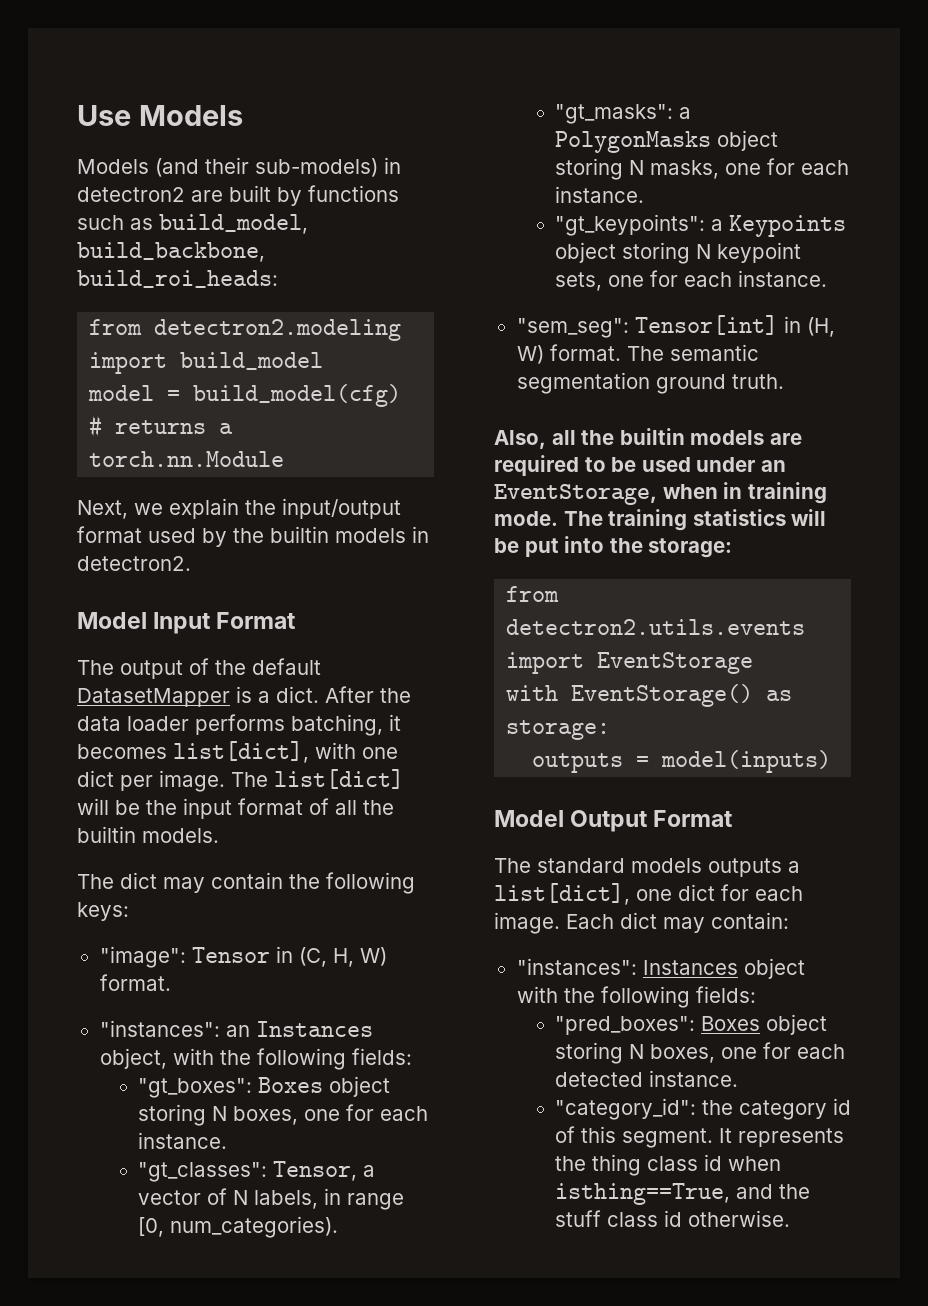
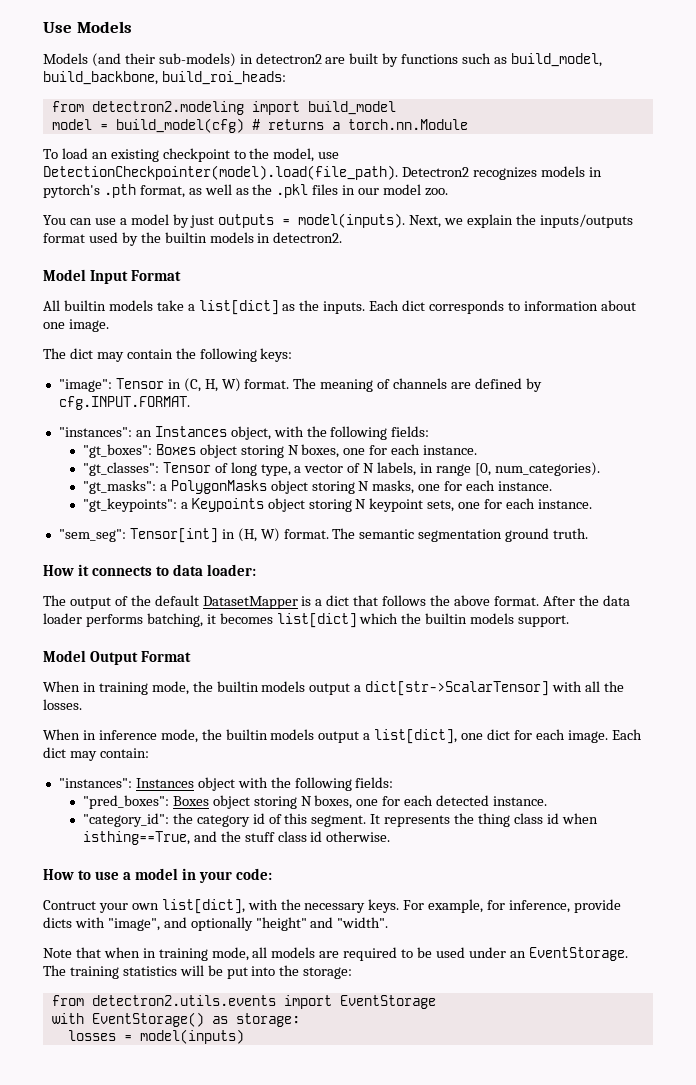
(285, 459) none -> [43,148,340,162] [43,165,602,180] [43,184,448,198] [43,213,406,228] To load an existing checkpoint to the model, use DetectionCheckpointer(model).load(file_path). Detectron2 recognizes models in pytorch's .pth format, as well as the .pkl files in our model zoo. // You can use a model by just outputs = model(inputs).
[282,498,401,519] input/output -> [539,214,633,228] inputs/outputs
[77,658,321,679] [77,686,411,707] [77,714,401,736] [77,741,398,763] [77,769,404,792] [77,798,394,819] [77,826,219,843] The output of the default DatasetMapper is a dict. After the data loader performs batching, it becomes list[dict], with one dict per image. The list[dict] will be the input format of all the builtin models. -> [43,300,636,315] [43,319,109,332] All builtin models take a list[dict] as the inputs. Each dict corresponds to information about one image.
(171, 982) none -> [293,378,542,392] [58,396,190,410] The meaning of channels are defined by cfg.INPUT.FORMAT.
[272,1161,357,1181] Tensor, -> [162,462,291,476] Tensor of long type,
[494,428,802,449] [494,455,786,476] [494,482,827,505] [494,509,827,531] [494,536,733,558] [506,586,560,602] [506,619,806,635] [506,652,754,674] [506,684,793,707] [506,720,611,740] [532,750,832,773] [494,810,734,832] [494,858,782,877] Also, all the builtin models are required to be used under an EventStorage, when in training mode. The training statistics will be put into the storage: // from detectron2.utils.events import EventStorage // with EventStorage() as storage: // outputs = model(inputs) // Model Output Format // The standard models outputs -> [43,564,256,576] [43,595,630,609] [43,613,570,628] [43,650,192,665] [43,681,624,696] [43,699,82,710] [43,729,360,743] How it connects to data loader: // The output of the default DatasetMapper is a dict that follows the above format. After the data loader performs batching, it becomes list[dict] which the builtin models support. // Model Output Format // When in training mode, the builtin models output a dict[str->ScalarTensor] with all the losses. // When in inference mode, the builtin models output
(790, 1218) none -> [43,868,273,883] [43,899,621,914] [43,917,389,931] [43,947,628,961] [43,965,353,979] [51,995,436,1009] [51,1012,300,1027] [67,1029,244,1044] // How to use a model in your code: // Contruct your own list[dict], with the necessary keys. For example, for inference, provide dicts with "image", and optionally "height" and "width". // Note that when in training mode, all models are required to be used under an EventStorage. The training statistics will be put into the storage: // from detectron2.utils.events import EventStorage // with EventStorage() as storage: // losses = model(inputs)

